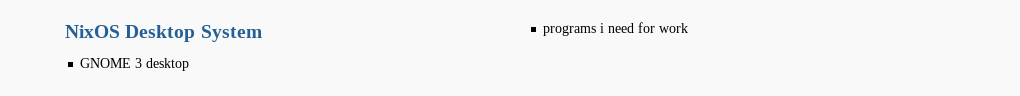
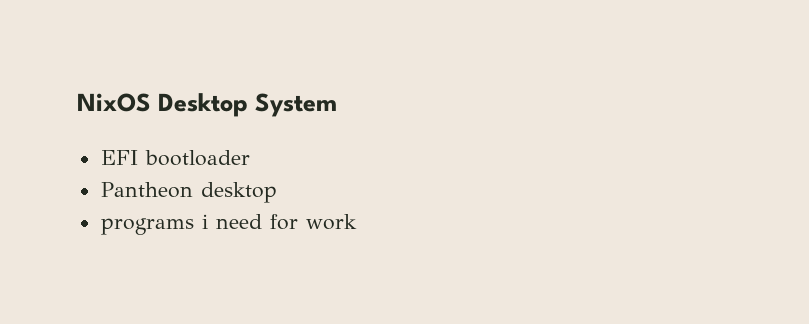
[80,58,143,68] GNOME 3 -> [100,150,250,166] [100,182,193,198] EFI bootloader // Pantheon

